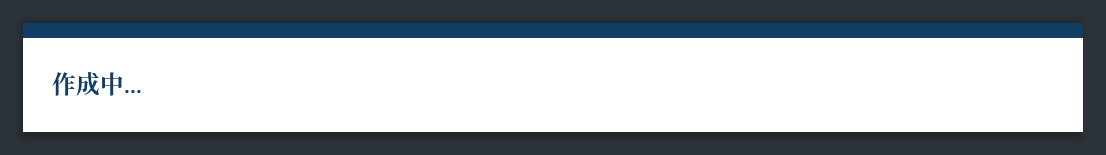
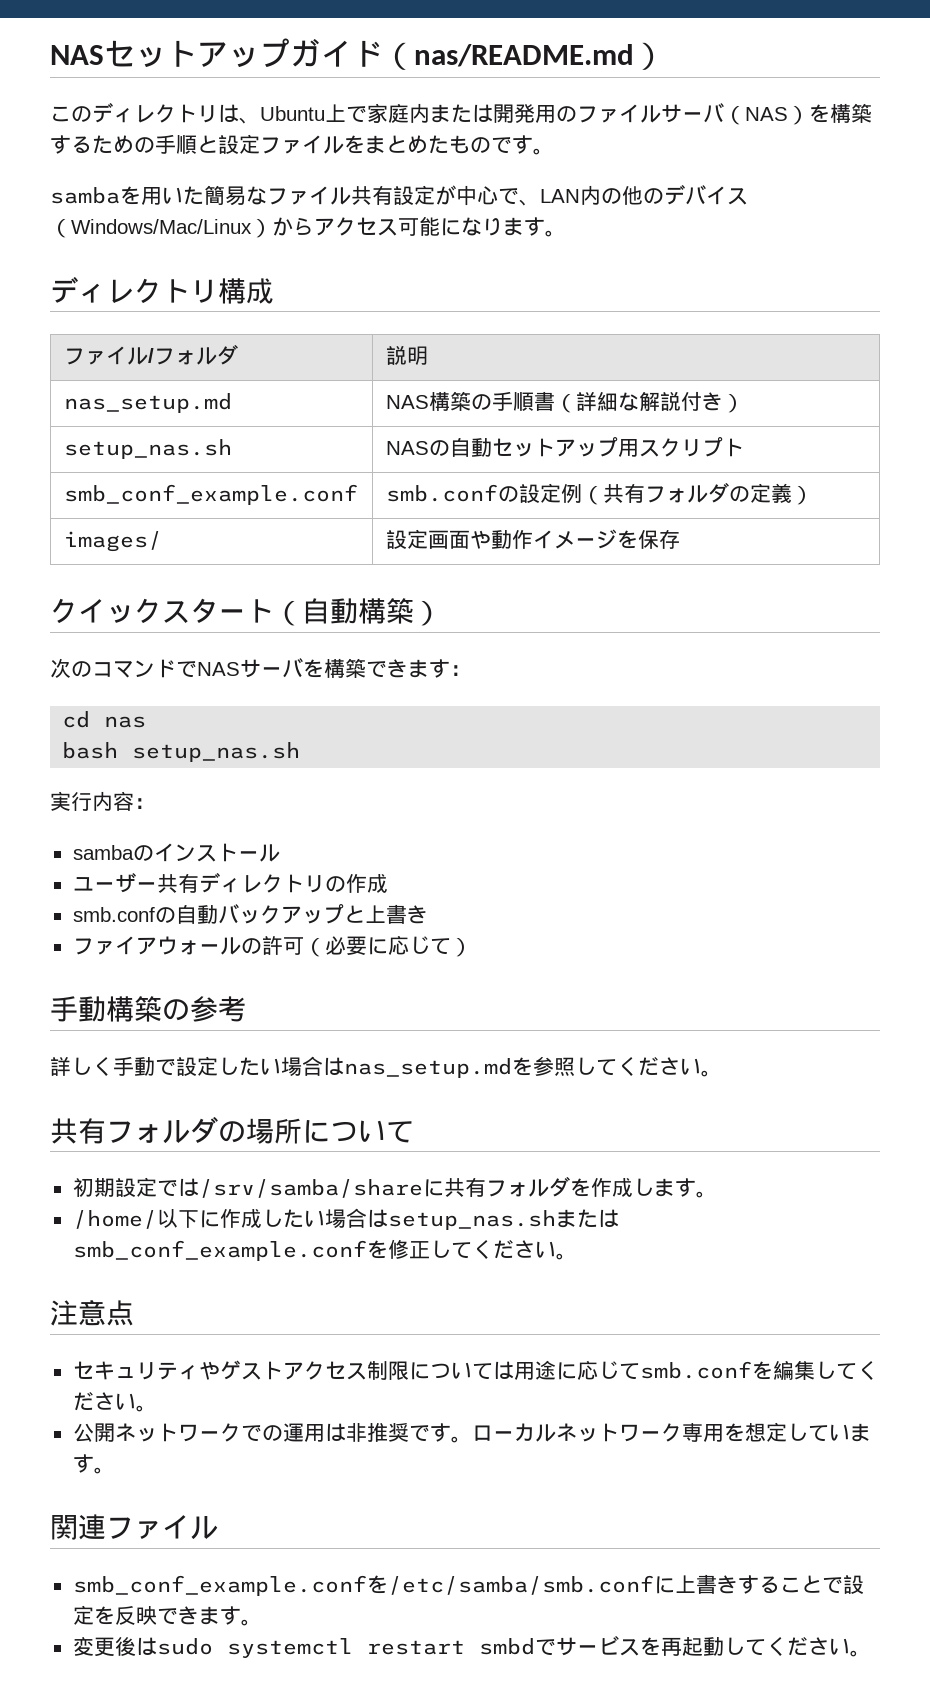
[52,72,142,96] 作成中... -> [50,38,665,70] [50,102,872,125] [50,134,554,155] [50,184,748,206] [50,216,566,238] [50,276,274,304] [64,344,239,365] [386,345,429,365] [64,393,233,413] [386,391,745,413] [64,439,233,459] [386,437,745,457] [64,484,359,505] [386,482,814,505] [64,531,163,552] [386,529,681,549] [50,598,442,626] [50,658,471,678] [62,711,147,728] [62,742,301,762] [50,791,155,811] [72,843,280,862] [72,872,388,893] [72,904,428,924] [72,935,472,957] [50,996,246,1022] [50,1056,722,1078] [50,1116,414,1144] [72,1176,717,1198] [72,1208,619,1230] [72,1239,577,1261] [50,1300,134,1326] [72,1360,878,1381] [72,1392,157,1412] [72,1422,871,1443] [72,1454,115,1474] [50,1514,218,1540] [72,1574,864,1596] [72,1605,262,1626] [72,1636,871,1658] NASセットアップガイド（nas/README.md） // このディレクトリは、Ubuntu上で家庭内または開発用のファイルサーバ（NAS）を構築するための手順と設定ファイルをまとめたものです。 // sambaを用いた簡易なファイル共有設定が中心で、LAN内の他のデバイス（Windows/Mac/Linux）からアクセス可能になります。 // ディレクトリ構成 // ファイル/フォルダ | 説明 // nas_setup.md | NAS構築の手順書（詳細な解説付き） // setup_nas.sh | NASの自動セットアップ用スクリプト // smb_conf_example.conf | smb.confの設定例（共有フォルダの定義） // images/ | 設定画面や動作イメージを保存 // クイックスタート（自動構築） // 次のコマンドでNASサーバを構築できます： // cd nas // bash setup_nas.sh // 実行内容： // sambaのインストール // ユーザー共有ディレクトリの作成 // smb.confの自動バックアップと上書き // ファイアウォールの許可（必要に応じて） // 手動構築の参考 // 詳しく手動で設定したい場合はnas_setup.mdを参照してください。 // 共有フォルダの場所について // 初期設定では/srv/samba/shareに共有フォルダを作成します。 // /home/以下に作成したい場合はsetup_nas.shまたはsmb_conf_example.confを修正してください。 // 注意点 // セキュリティやゲストアクセス制限については用途に応じてsmb.confを編集してください。 // 公開ネットワークでの運用は非推奨です。ローカルネットワーク専用を想定しています。 // 関連ファイル // smb_conf_example.confを/etc/samba/smb.confに上書きすることで設定を反映できます。 // 変更後はsudo systemctl restart smbdでサービスを再起動してください。

